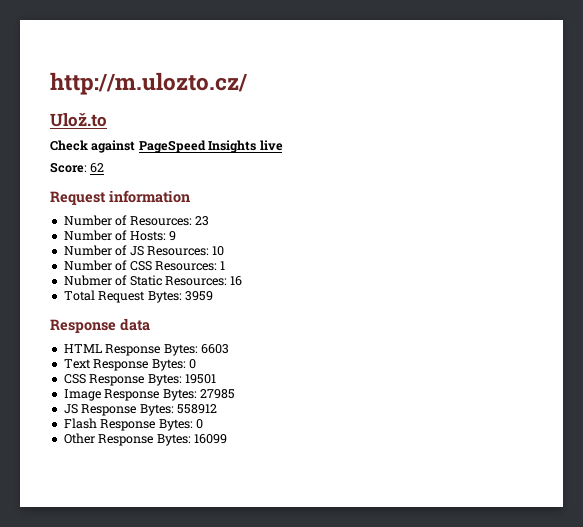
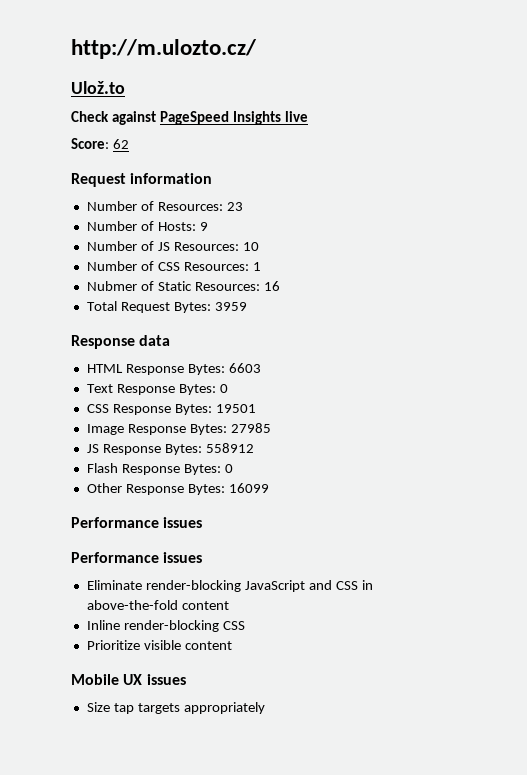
(227, 439) none -> [71,517,203,528] [71,552,203,563] [86,580,373,592] [86,600,229,610] [86,620,245,632] [86,640,232,650] [71,674,186,685] [86,702,265,714] // Performance issues // Performance issues // Eliminate render-blocking JavaScript and CSS in above-the-fold content // Inline render-blocking CSS // Prioritize visible content // Mobile UX issues // Size tap targets appropriately

